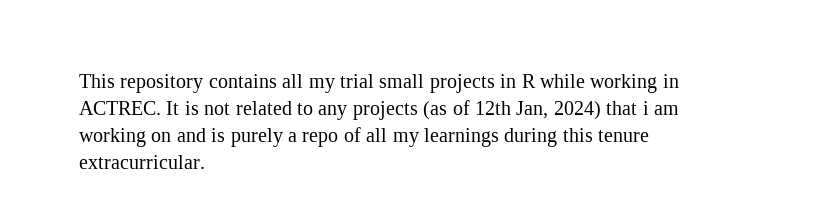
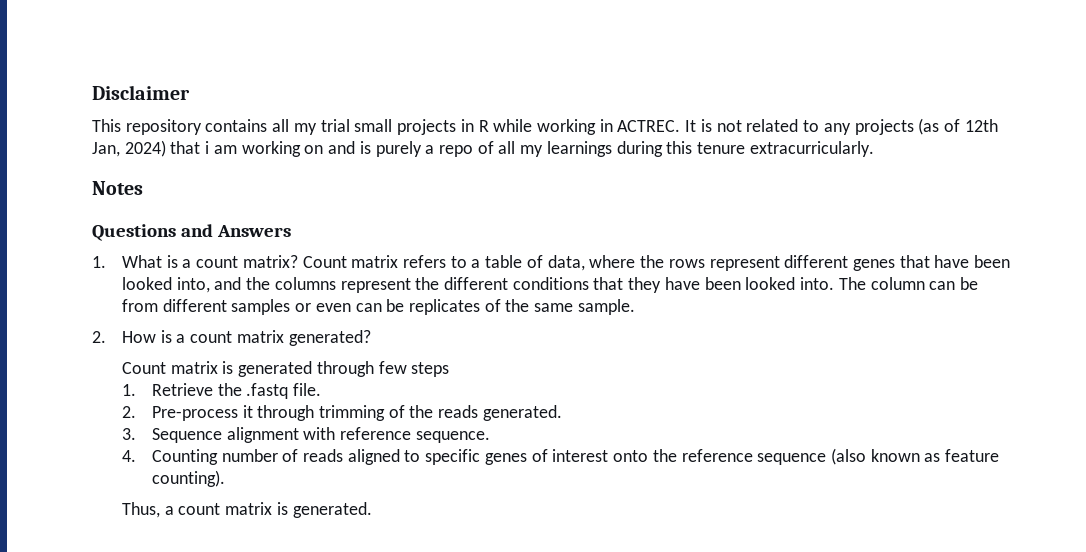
(79, 81) none -> [92,85,190,100] Disclaimer //
[79,155,205,169] extracurricular. -> [749,141,874,157] [92,181,143,195] [92,224,291,241] [92,255,1011,271] [121,277,978,293] [121,299,635,315] [92,330,371,346] [121,361,450,377] [121,383,321,399] [121,405,562,421] [121,427,490,443] [121,448,1000,465] [151,470,225,487] [121,502,372,518] extracurricularly. // Notes // Questions and Answers // 1. What is a count matrix? Count matrix refers to a table of data, where the rows represent different genes that have been looked into, and the columns represent the different conditions that they have been looked into. The column can be from different samples or even can be replicates of the same sample. // 2. How is a count matrix generated? // Count matrix is generated through few steps // 1. Retrieve the .fastq file. // 2. Pre-process it through trimming of the reads generated. // 3. Sequence alignment with reference sequence. // 4. Counting number of reads aligned to specific genes of interest onto the reference sequence (also known as feature counting). // Thus, a count matrix is generated.

